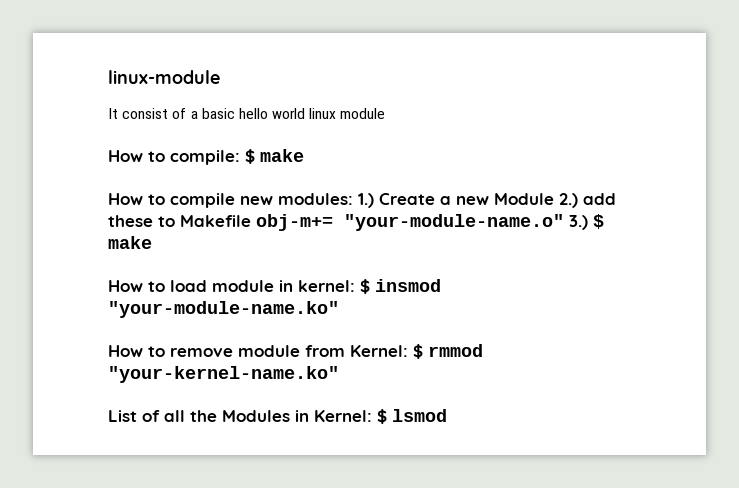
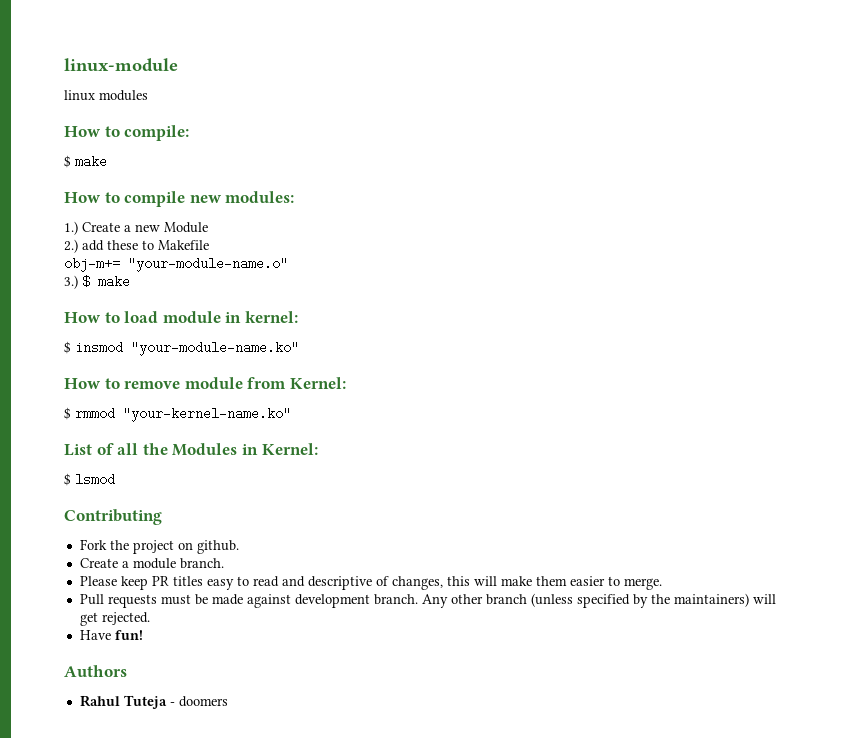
[108,108,386,119] It consist of a basic hello world linux module -> [64,90,148,101] linux modules
(240, 157) none -> (190, 133) //
(353, 199) none -> (295, 197) //
(554, 199) none -> (208, 227) //
(251, 221) none -> (209, 245) //
(564, 222) none -> (288, 264) //
(355, 286) none -> (298, 317) //
(408, 351) none -> (346, 383) //
(372, 416) none -> (318, 449) //
(447, 415) none -> [64,509,162,525] [79,539,239,554] [79,558,224,569] [79,576,662,590] [79,593,776,608] [79,612,150,626] [79,630,143,640] [64,665,127,677] [79,695,228,709] // Contributing // Fork the project on github. // Create a module branch. // Please keep PR titles easy to read and descriptive of changes, this will make them easier to merge. // Pull requests must be made against development branch. Any other branch (unless specified by the maintainers) will get rejected. // Have fun! // Authors // Rahul Tuteja - doomers

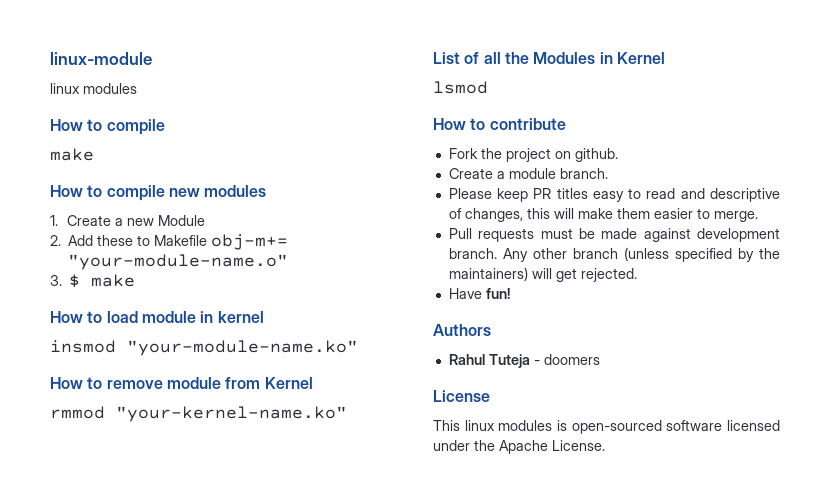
[124,125,190,141] [64,155,71,168] compile: // $ -> [106,119,165,135] compile //
[225,191,295,203] [64,221,78,235] modules: // 1.) -> [204,185,267,197] [50,215,58,226] modules // 1.
[64,239,104,253] 2.) add -> [50,235,94,246] 2. Add
(209, 245) // -> (208, 240) none
[64,275,78,289] 3.) -> [50,275,62,286] 3.
[244,311,298,323] [64,341,71,354] kernel: // $ -> [217,311,264,323] kernel //
[289,377,346,389] [64,407,71,420] Kernel: // $ -> [264,377,313,389] Kernel //
[261,443,318,455] [64,473,71,486] Kernel: // $ -> [616,52,665,64] Kernel //
[64,509,162,525] Contributing -> [433,118,566,130] How to contribute
(228, 701) none -> [433,390,490,402] [433,420,780,434] [433,440,605,454] // License // This linux modules is open-sourced software licensed under the Apache License.

